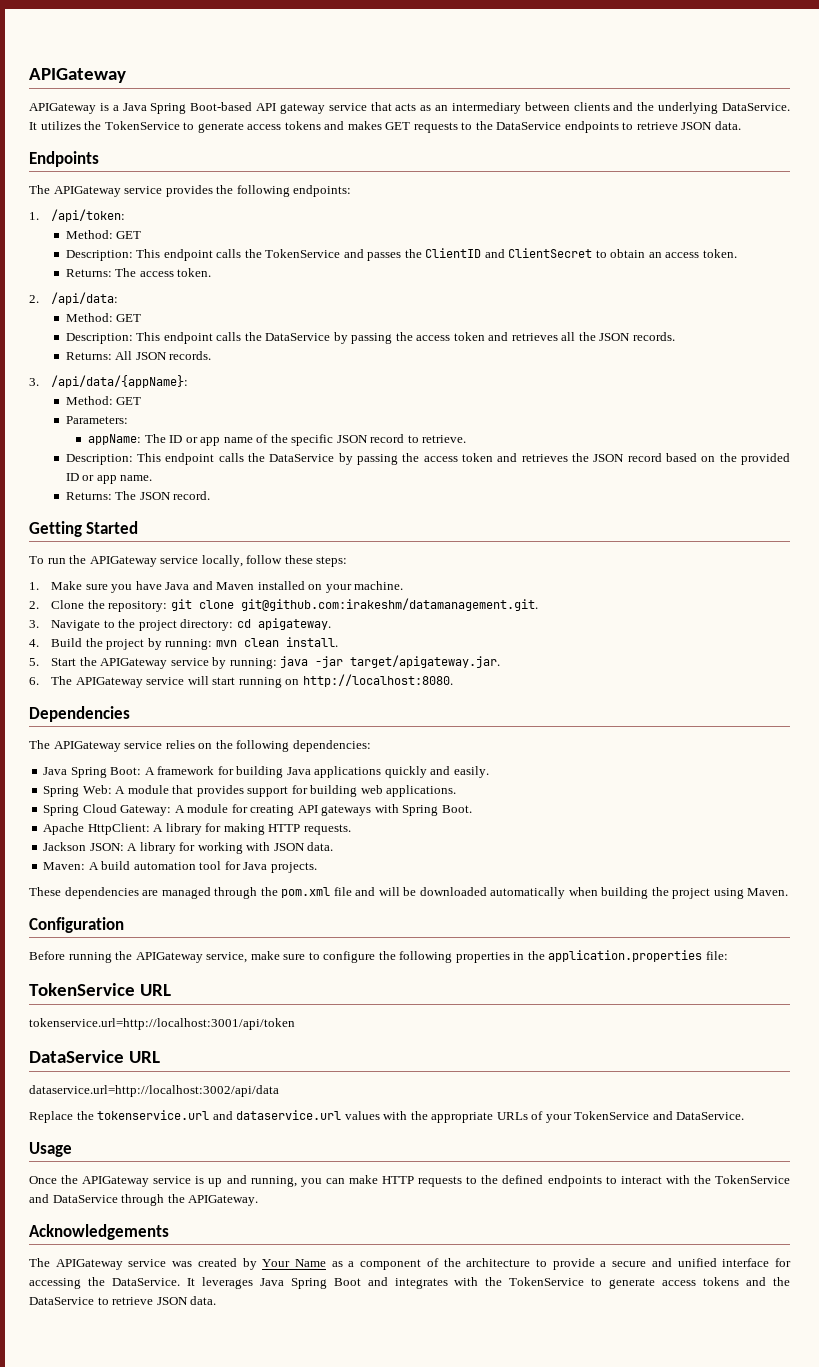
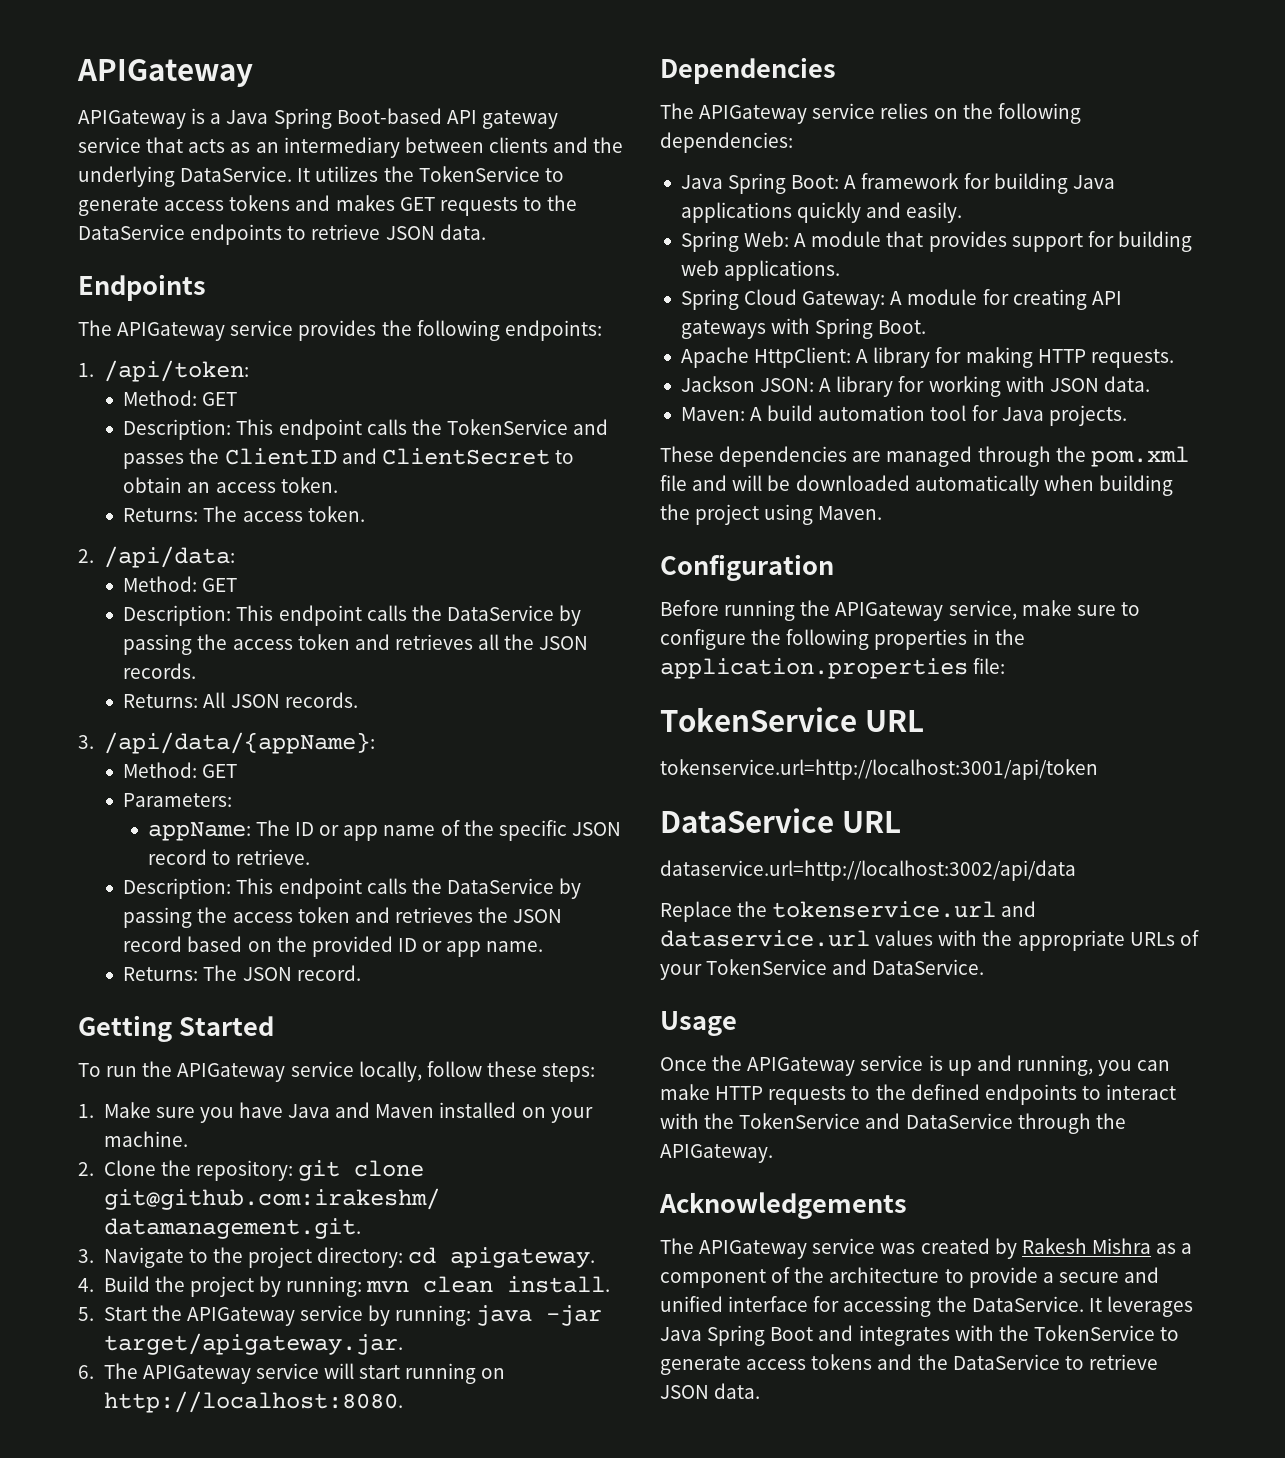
[262,1259,327,1267] Your Name -> [1021,1238,1151,1254] Rakesh Mishra

